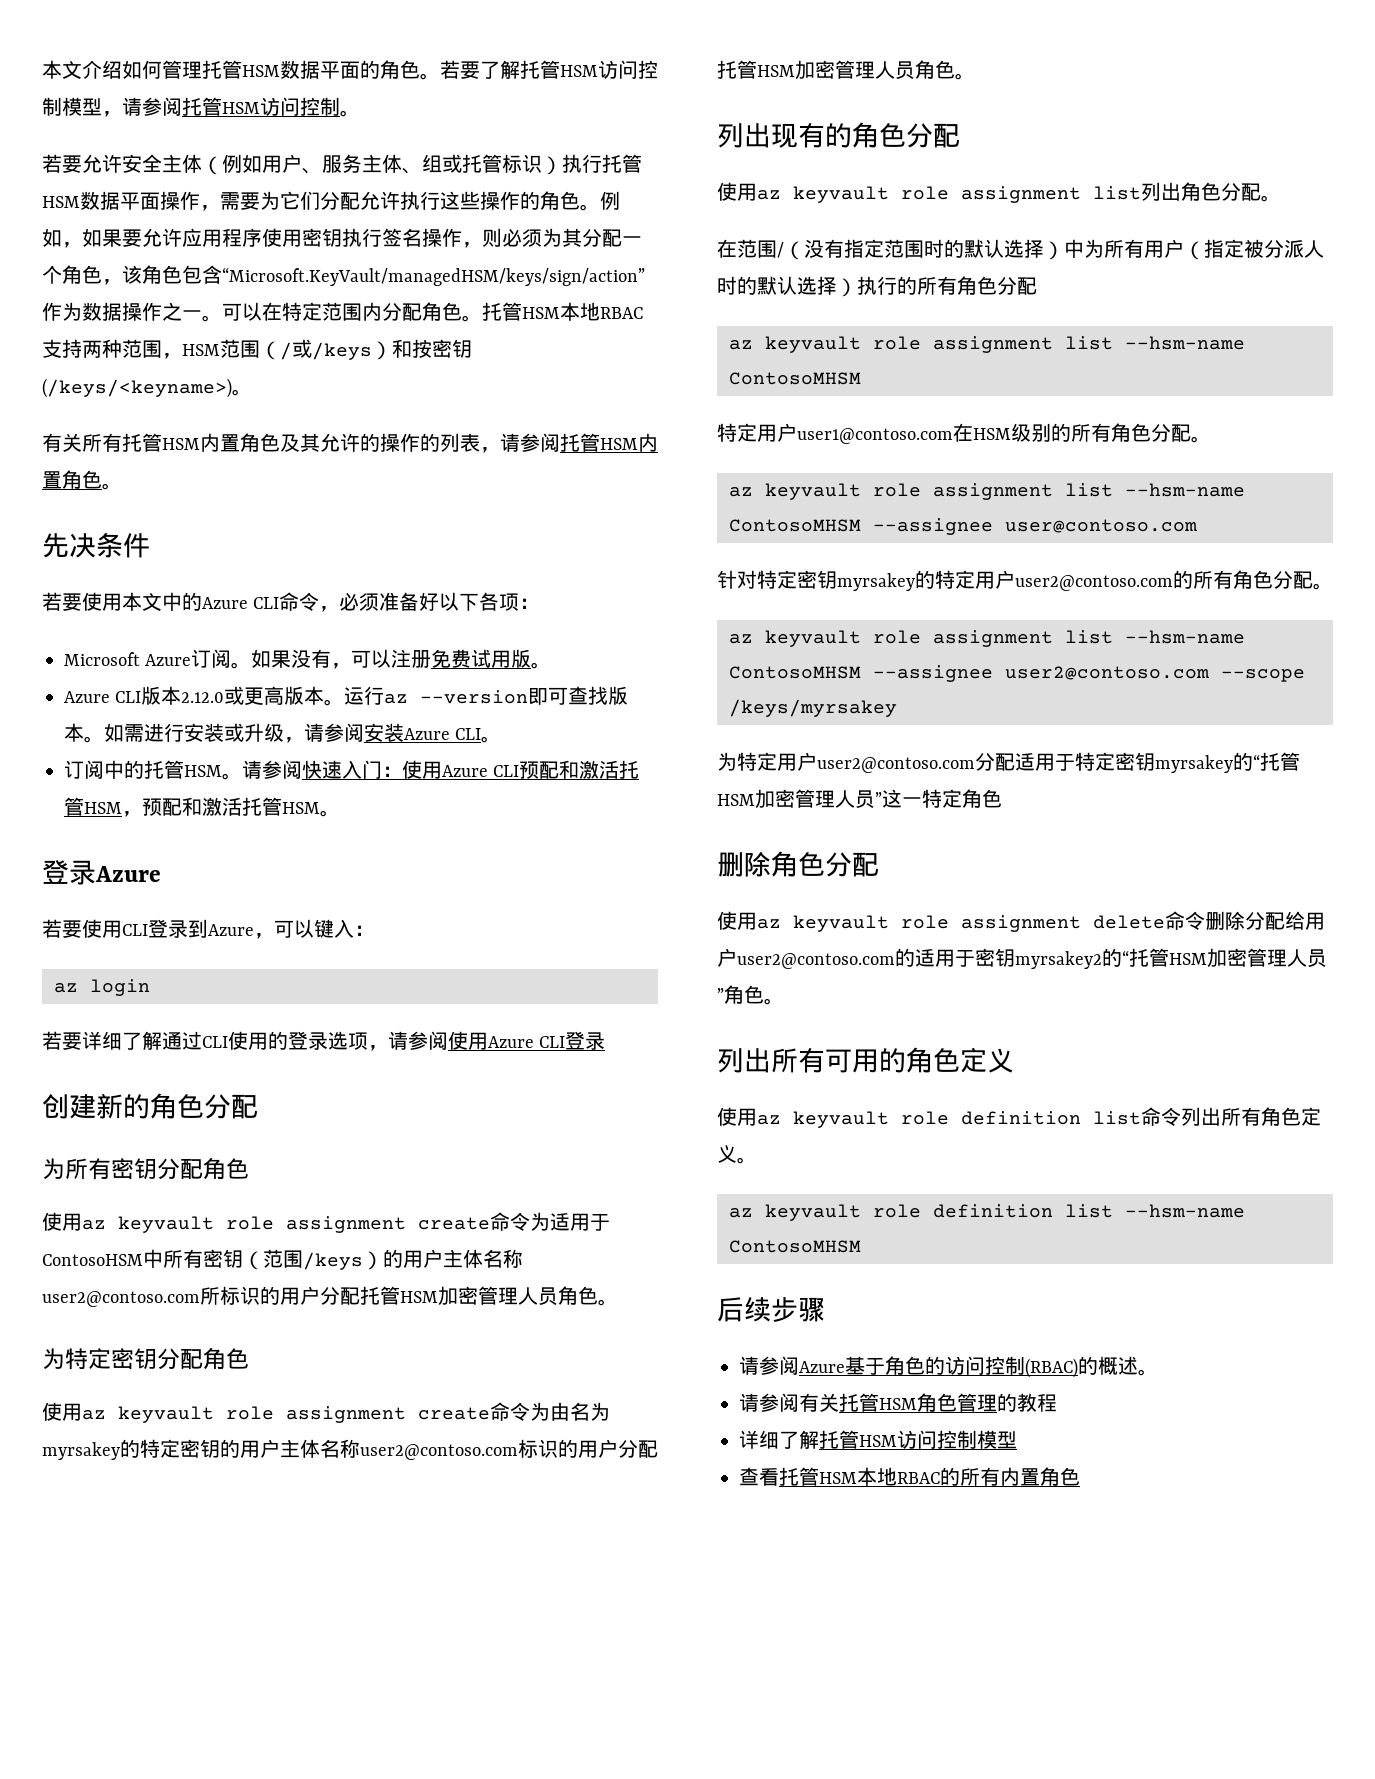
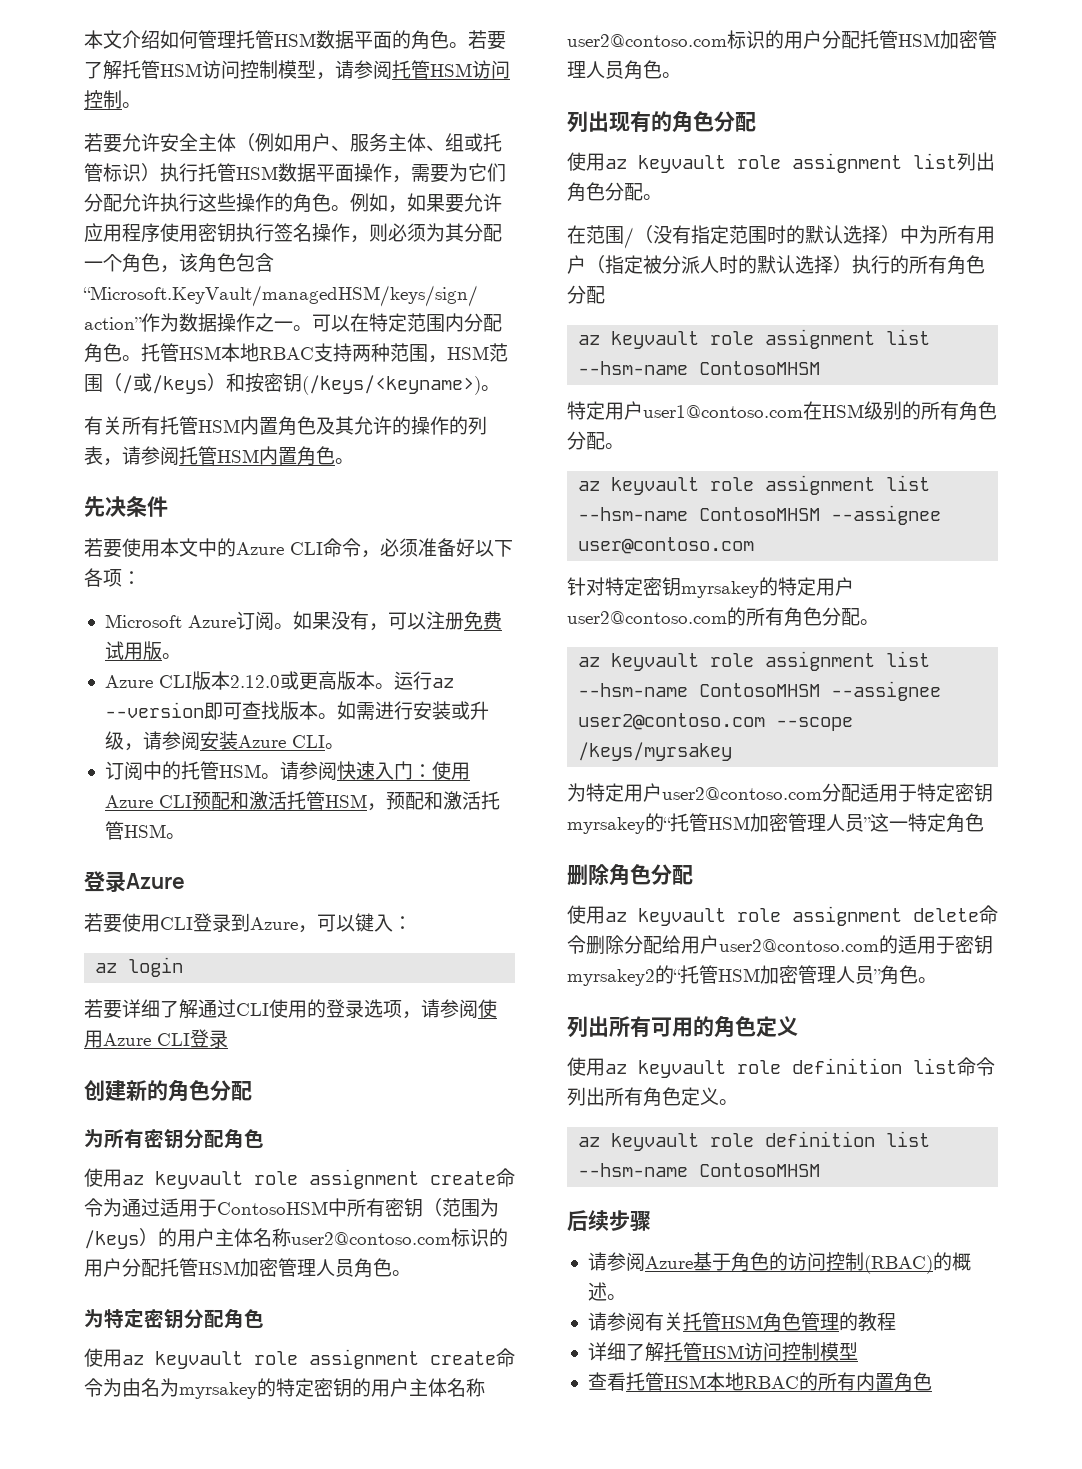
(550, 1221) none -> [122,1198,160,1217] 通过
(303, 1259) none -> [480,1198,499,1217] 为
[200,1287,220,1305] 所 -> (451, 1238) none

